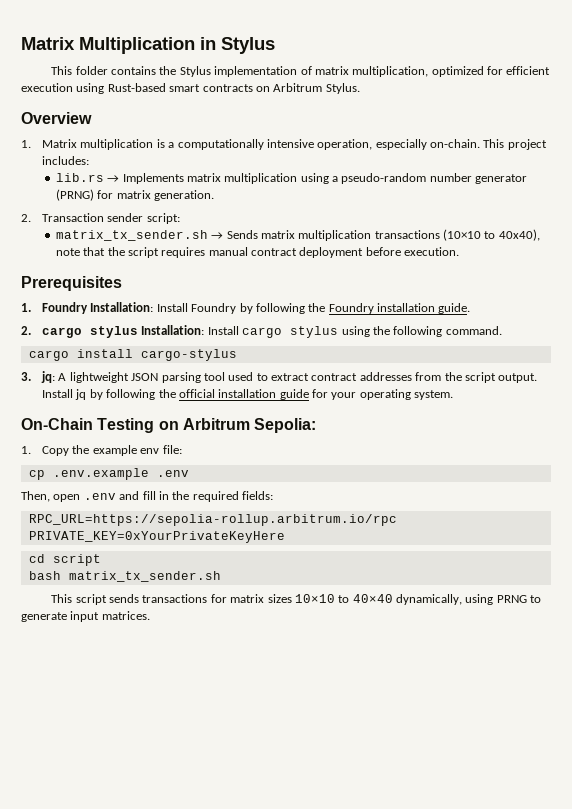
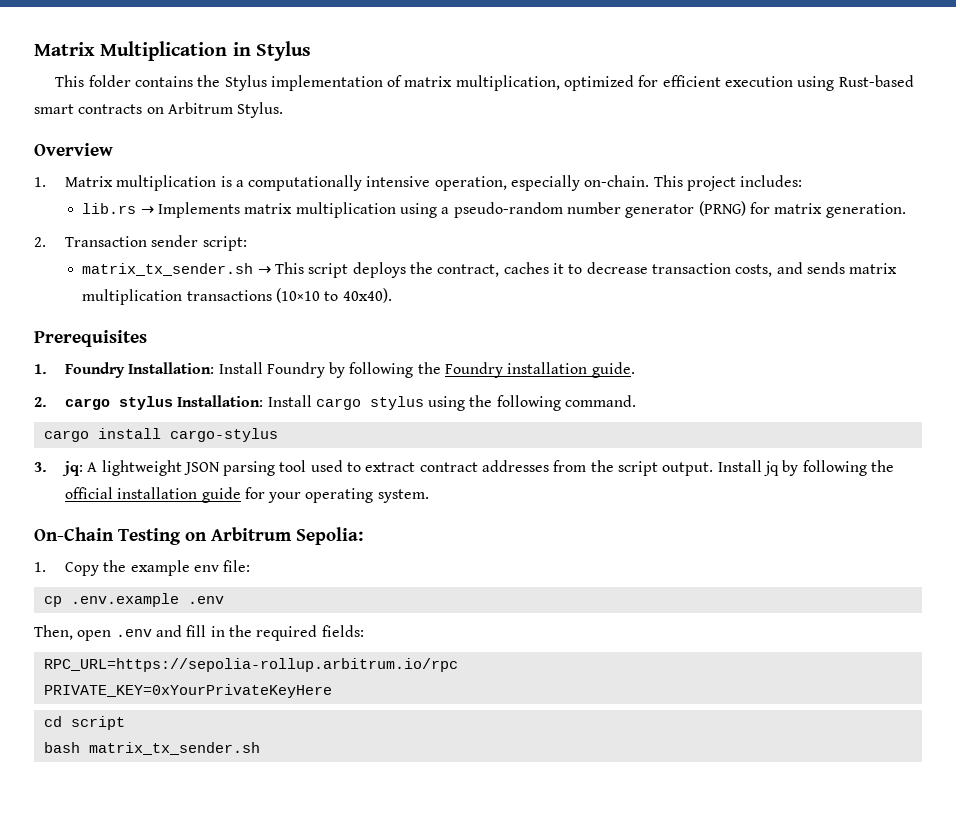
[226,230,258,239] Sends -> [275,262,845,278] This script deploys the contract, caches it to decrease transaction costs, and sends
[498,229,540,241] [55,247,460,258] 40x40), note that the script requires manual contract deployment before execution. -> [342,288,392,303] 40x40).
[51,594,542,605] [21,611,150,622] // This script sends transactions for matrix sizes 10×10 to 40×40 dynamically, using PRNG to generate input matrices. -> (260, 748) none

